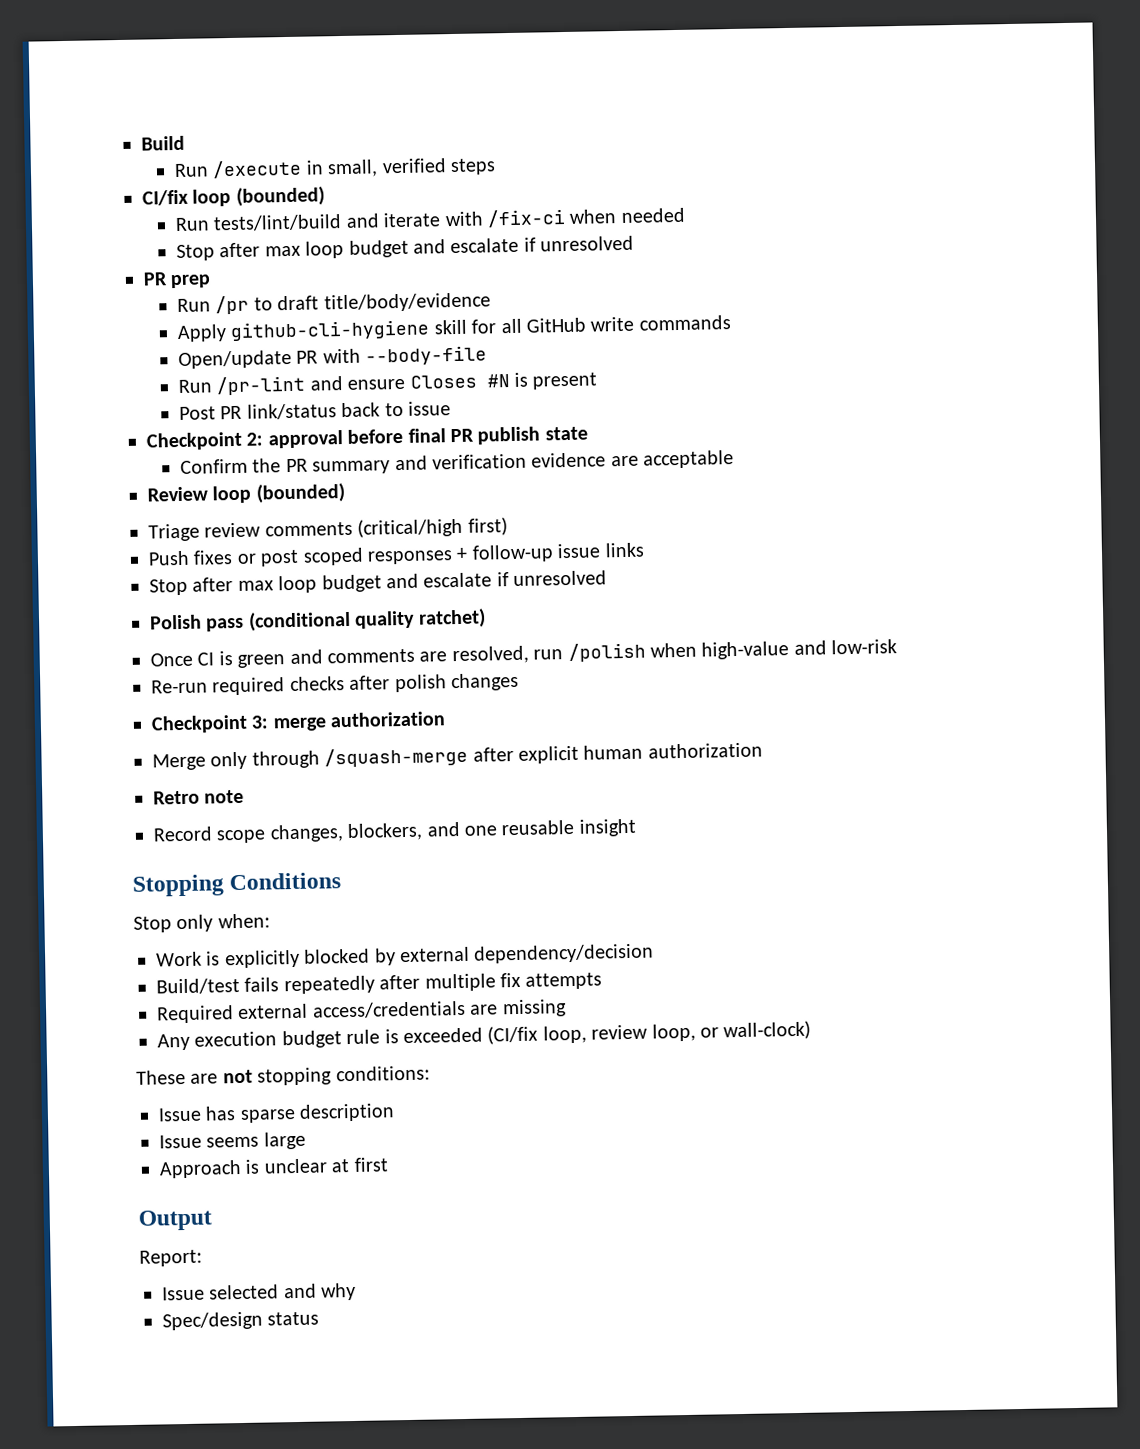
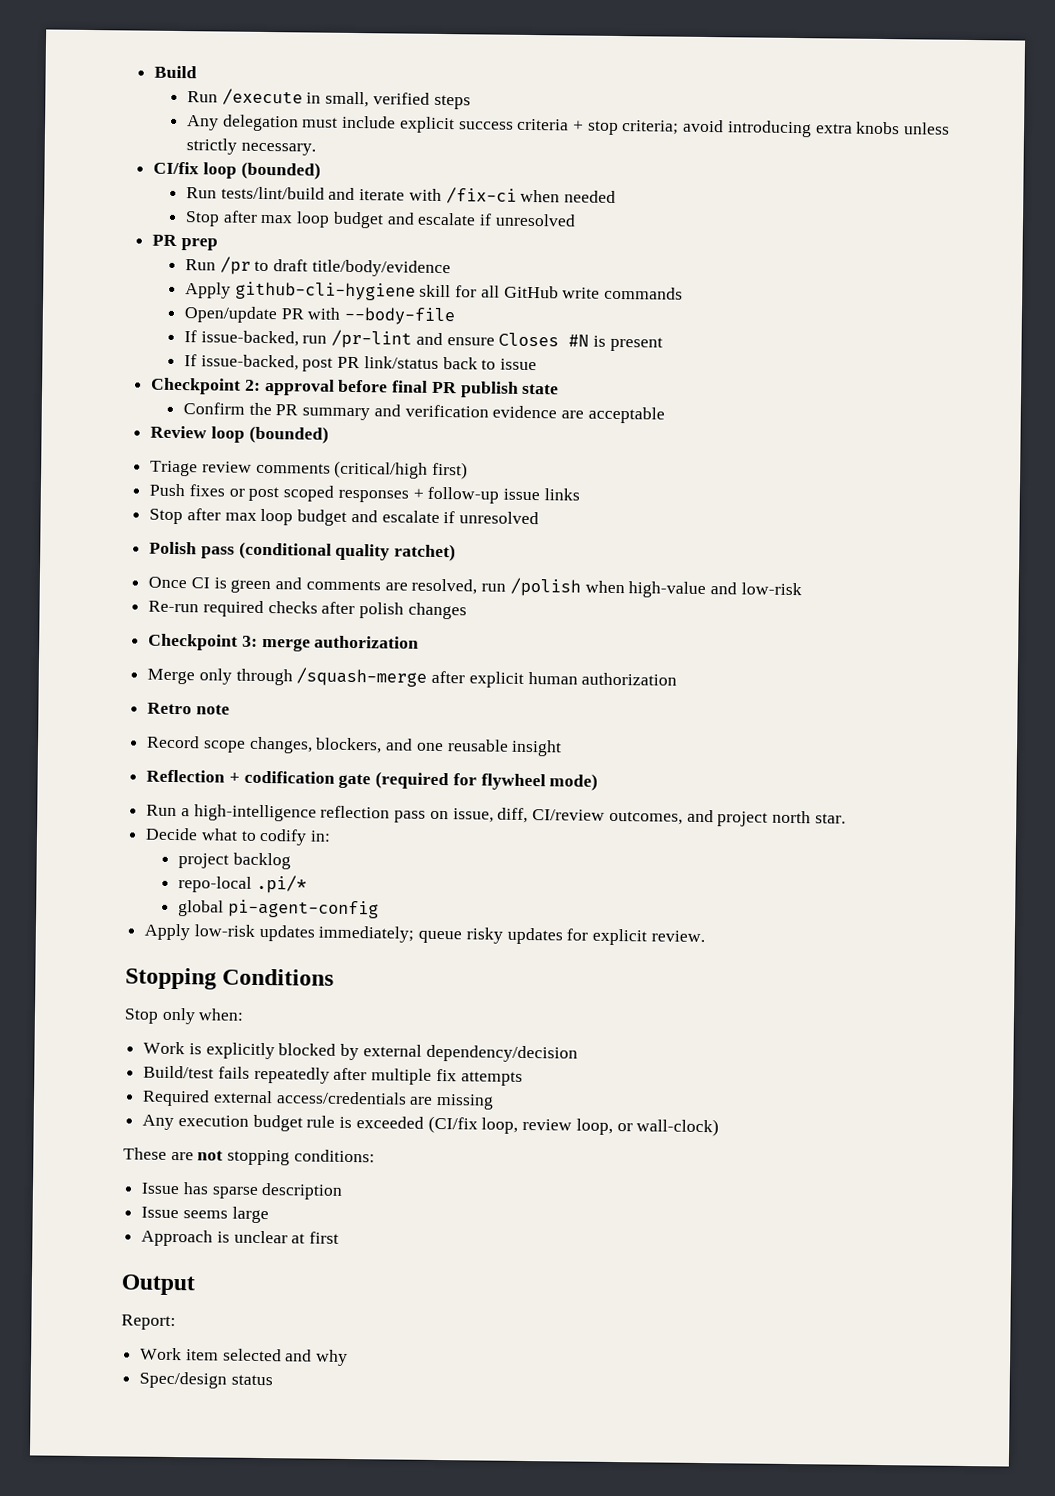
(496, 167) none -> [185,114,951,138] [185,138,316,156] // Any delegation must include explicit success criteria + stop criteria; avoid introducing extra knobs unless strictly necessary.
[177,379,212,393] Run -> [183,330,328,347] If issue-backed, run
[178,406,216,420] Post -> [183,354,334,372] If issue-backed, post
(637, 827) none -> [146,769,599,791] [146,804,846,827] [145,827,332,846] [177,852,291,870] [177,874,307,894] [177,899,379,919] [144,923,705,946] // Reflection + codification gate (required for flywheel mode) // Run a high-intelligence reflection pass on issue, diff, CI/review outcomes, and project north star. // Decide what to codify in: // project backlog // repo-local .pi/* // global pi-agent-config // Apply low-risk updates immediately; queue risky updates for explicit review.
[162,1286,205,1301] Issue -> [140,1347,219,1361] Work item

